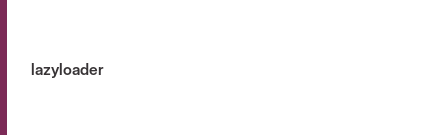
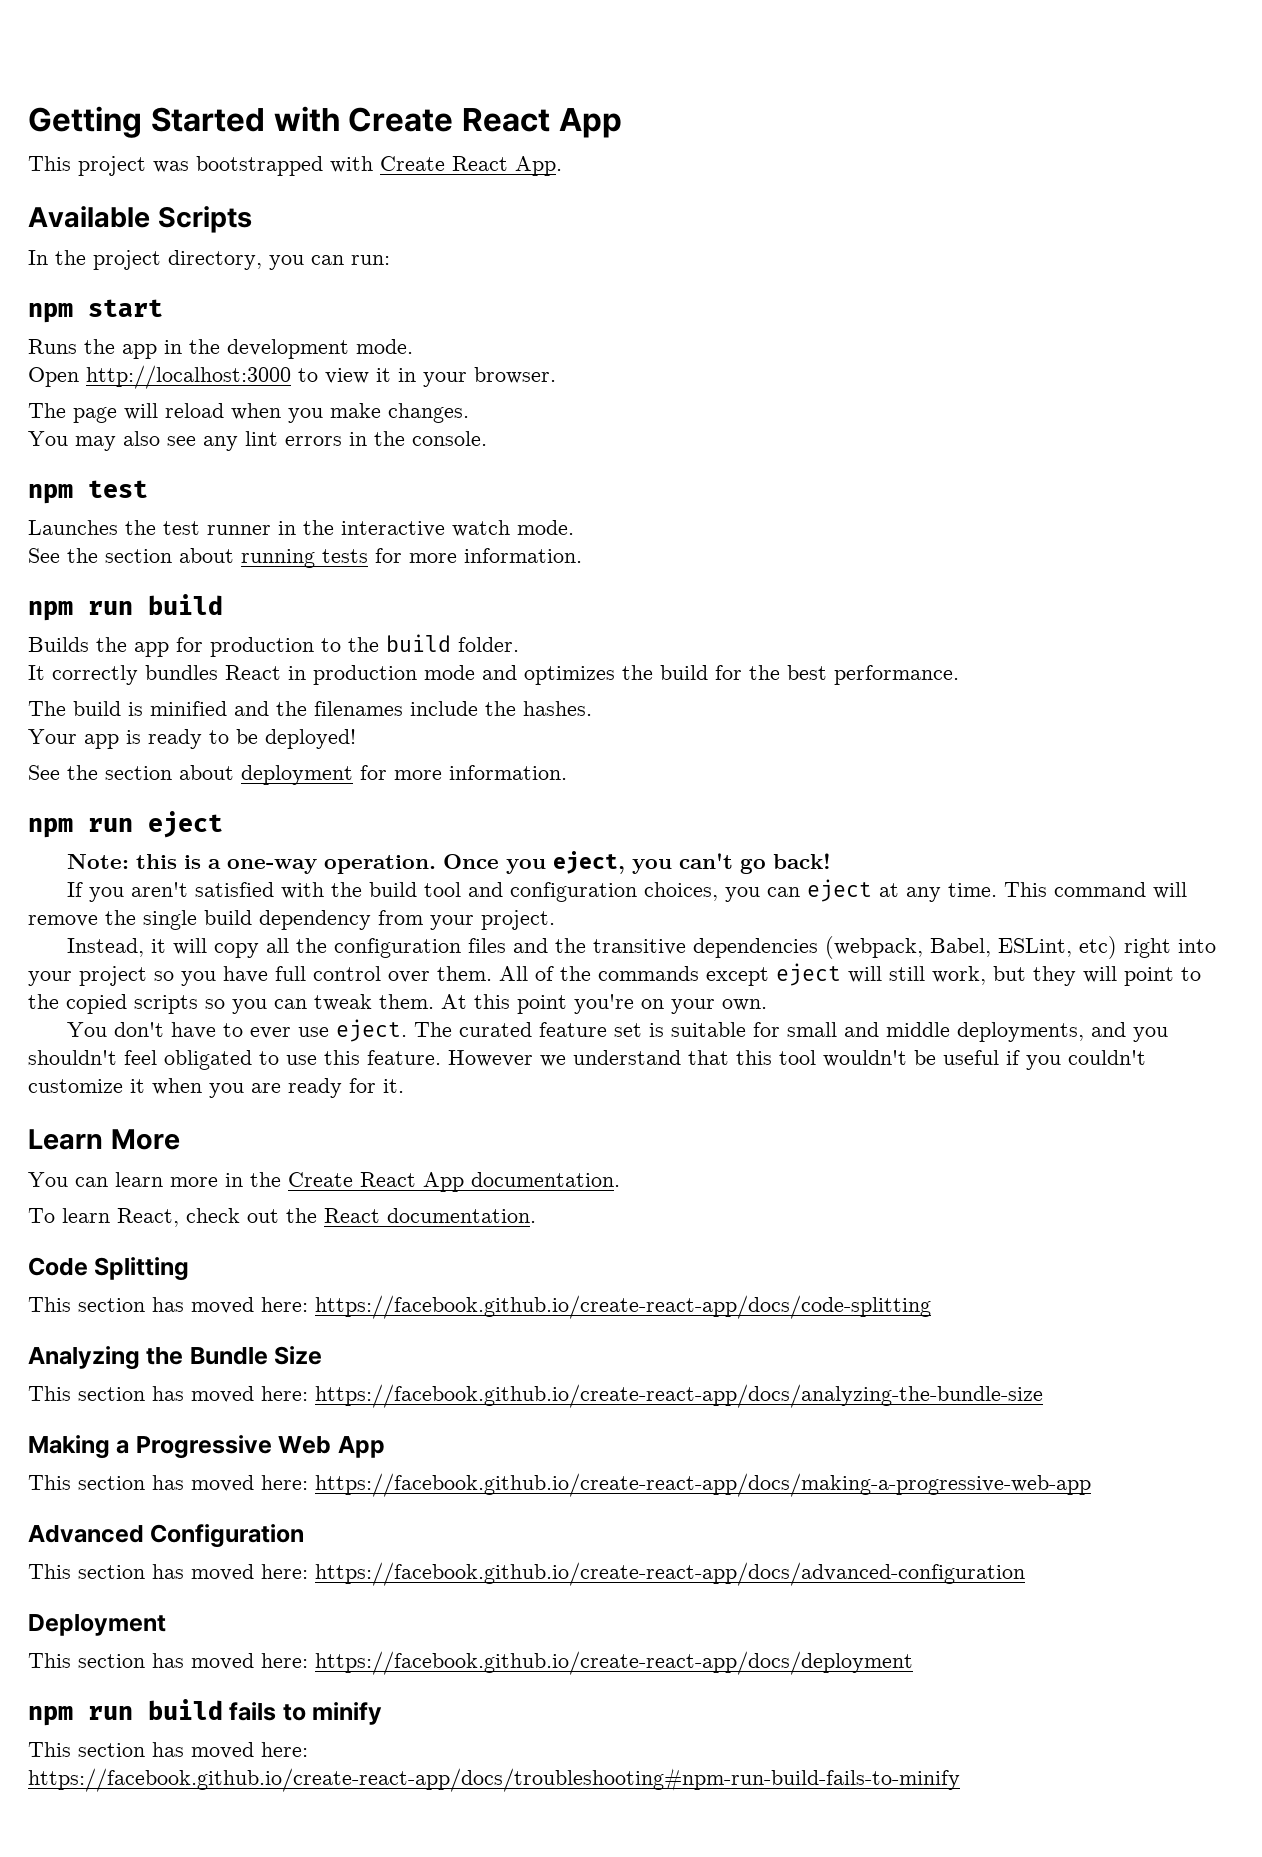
[31,63,104,78] lazyloader -> [28,106,622,138] [28,156,562,176] [28,206,252,233] [28,250,390,270] [28,299,163,323] [28,339,413,359] [28,365,556,389] [28,403,469,423] [28,431,487,451] [28,480,148,504] [28,520,574,537] [28,548,582,568] [28,594,223,621] [28,634,519,657] [28,665,959,685] [28,701,592,716] [28,729,356,749] [28,765,567,785] [28,811,223,838] [67,851,832,874] [67,879,1188,902] [28,910,555,930] [67,936,1217,959] [28,963,1201,986] [28,994,767,1014] [67,1019,1169,1042] [28,1050,1146,1070] [28,1078,404,1098] [28,1129,180,1150] [28,1172,620,1192] [28,1208,536,1227] [28,1257,190,1281] [28,1295,931,1319] [28,1346,323,1370] [28,1384,1043,1408] [28,1435,385,1459] [28,1473,1091,1497] [28,1524,305,1548] [28,1562,1025,1586] [28,1614,166,1636] [28,1651,913,1675] [28,1699,383,1726] [28,1742,308,1759] [28,1768,960,1792] Getting Started with Create React App // This project was bootstrapped with Create React App. // Available Scripts // In the project directory, you can run: // npm start // Runs the app in the development mode. // Open http://localhost:3000 to view it in your browser. // The page will reload when you make changes. // You may also see any lint errors in the console. // npm test // Launches the test runner in the interactive watch mode. // See the section about running tests for more information. // npm run build // Builds the app for production to the build folder. // It correctly bundles React in production mode and optimizes the build for the best performance. // The build is minified and the filenames include the hashes. // Your app is ready to be deployed! // See the section about deployment for more information. // npm run eject // Note: this is a one-way operation. Once you eject, you can't go back! // If you aren't satisfied with the build tool and configuration choices, you can eject at any time. This command will remove the single build dependency from your project. // Instead, it will copy all the configuration files and the transitive dependencies (webpack, Babel, ESLint, etc) right into your project so you have full control over them. All of the commands except eject will still work, but they will point to the copied scripts so you can tweak them. At this point you're on your own. // You don't have to ever use eject. The curated feature set is suitable for small and middle deployments, and you shouldn't feel obligated to use this feature. However we understand that this tool wouldn't be useful if you couldn't customize it when you are ready for it. // Learn More // You can learn more in the Create React App documentation. // To learn React, check out the React documentation. // Code Splitting // This section has moved here: https://facebook.github.io/create-react-app/docs/code-splitting // Analyzing the Bundle Size // This section has moved here: https://facebook.github.io/create-react-app/docs/analyzing-the-bundle-size // Making a Progressive Web App // This section has moved here: https://facebook.github.io/create-react-app/docs/making-a-progressive-web-app // Advanced Configuration // This section has moved here: https://facebook.github.io/create-react-app/docs/advanced-configuration // Deployment // This section has moved here: https://facebook.github.io/create-react-app/docs/deployment // npm run build fails to minify // This section has moved here: https://facebook.github.io/create-react-app/docs/troubleshooting#npm-run-build-fails-to-minify

